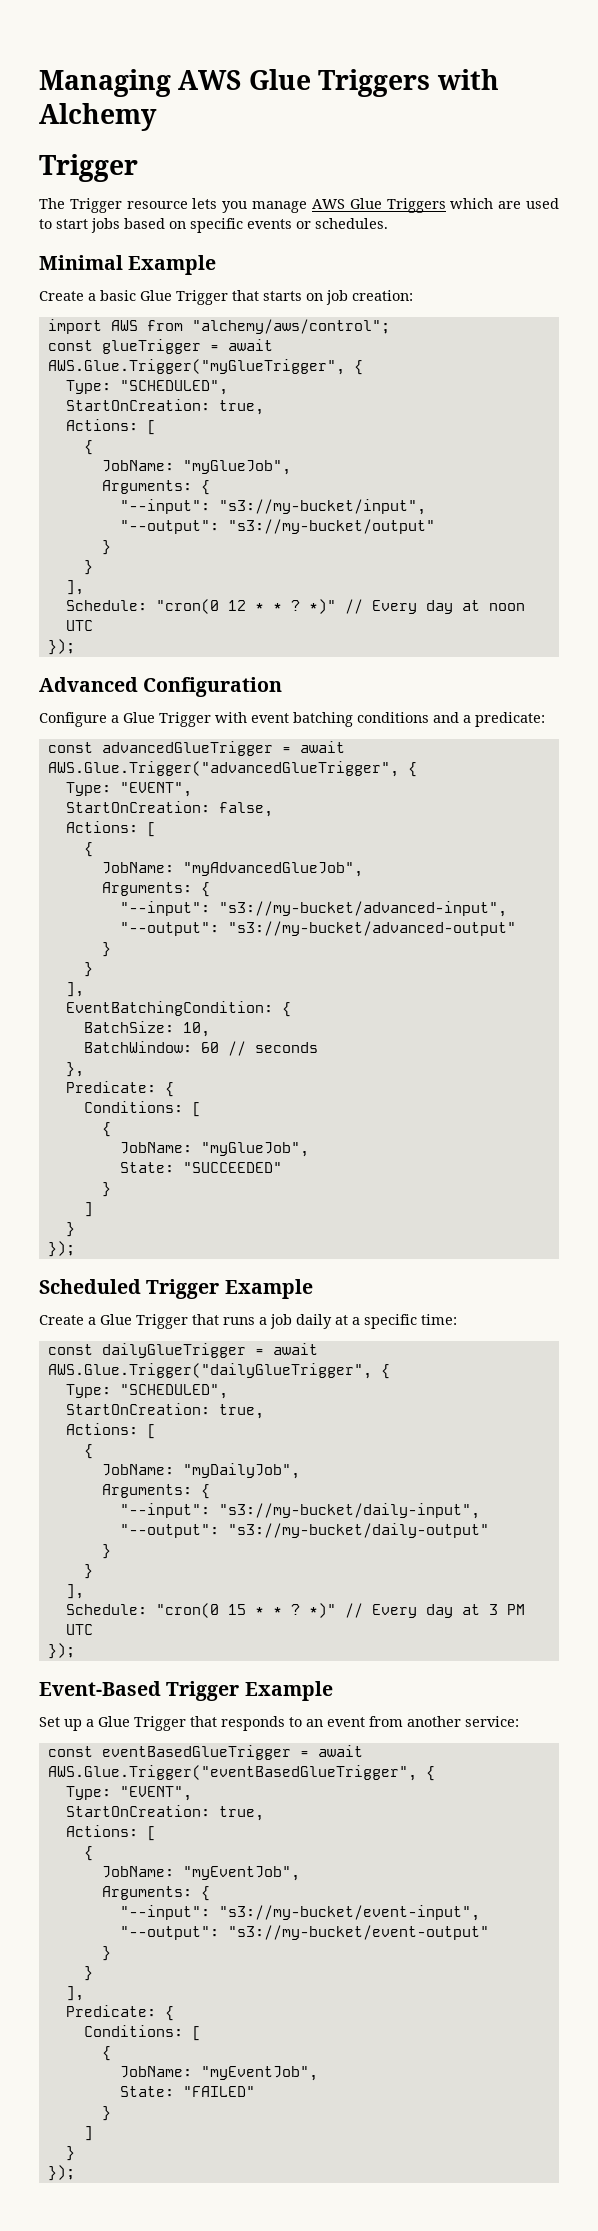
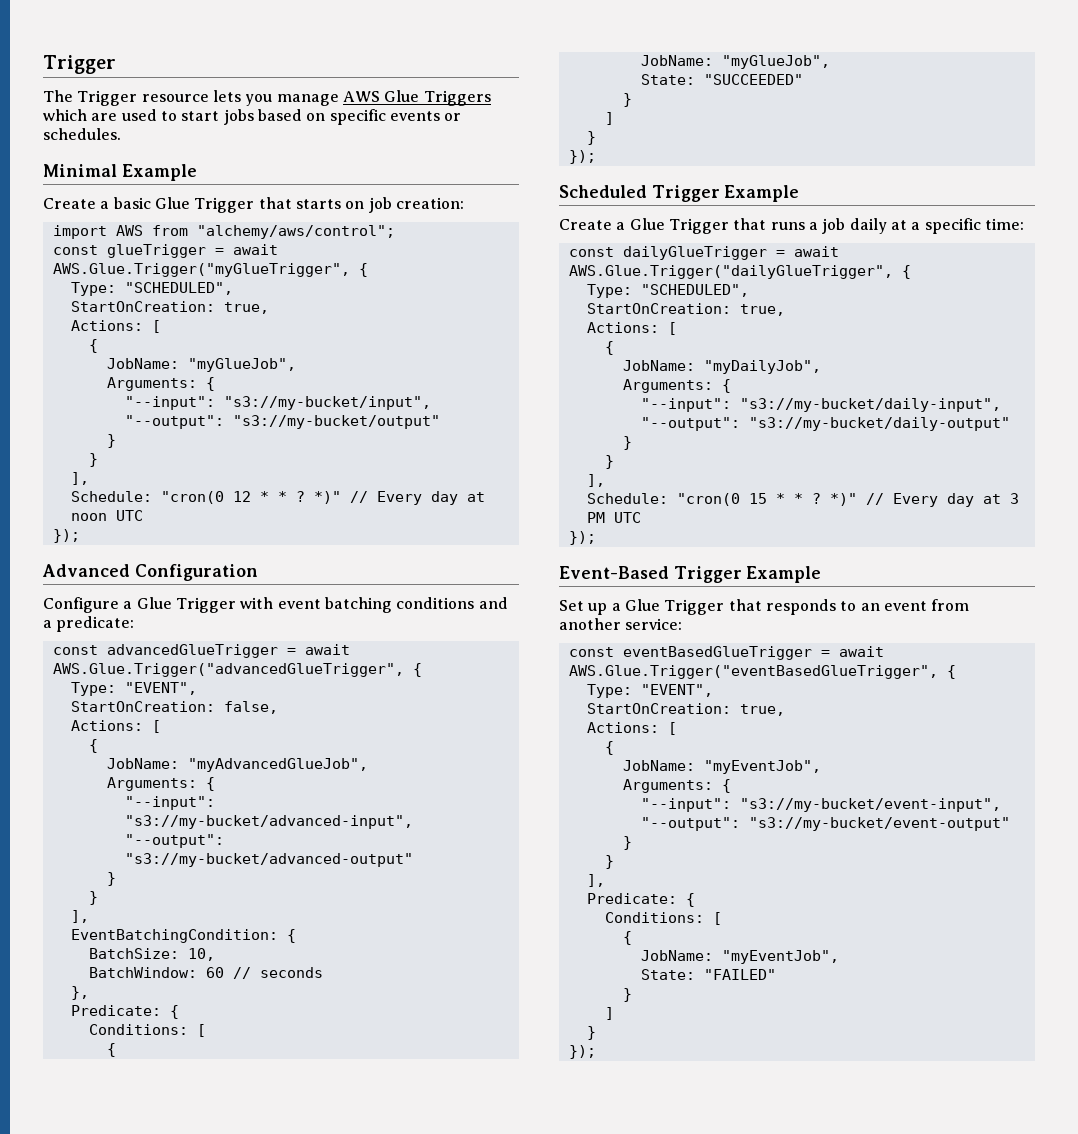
[39,69,499,97] [39,103,157,131] Managing AWS Glue Triggers with Alchemy // -> (43, 64) none

